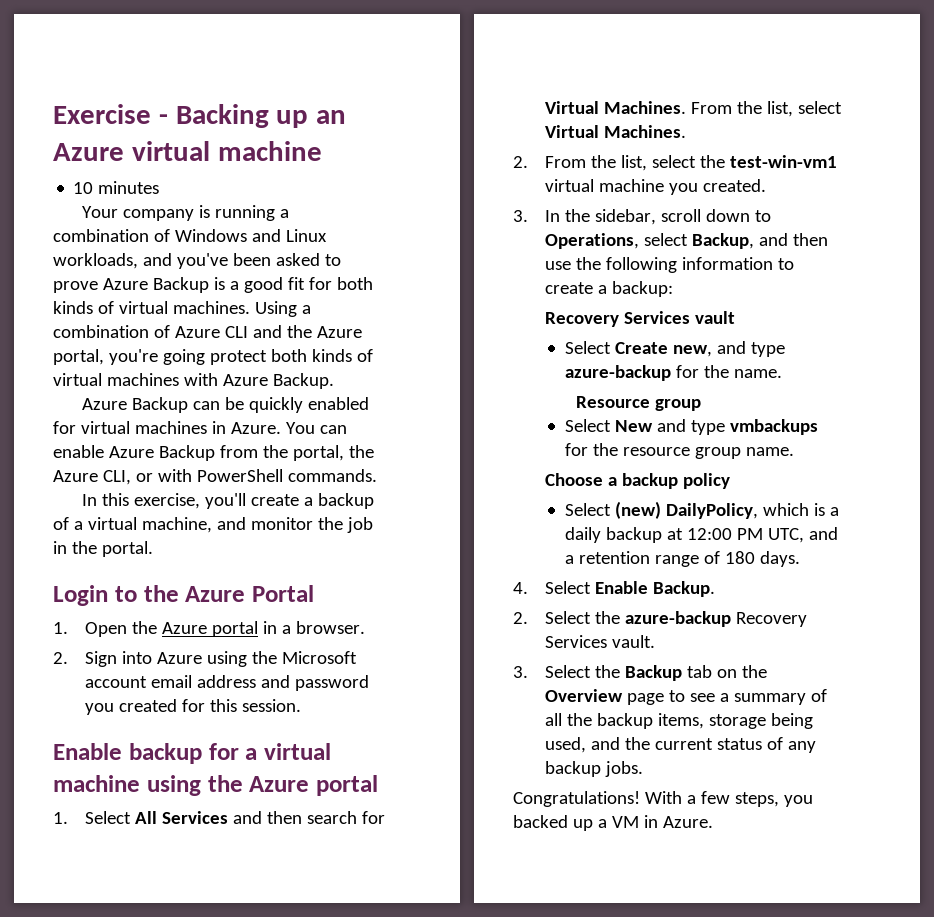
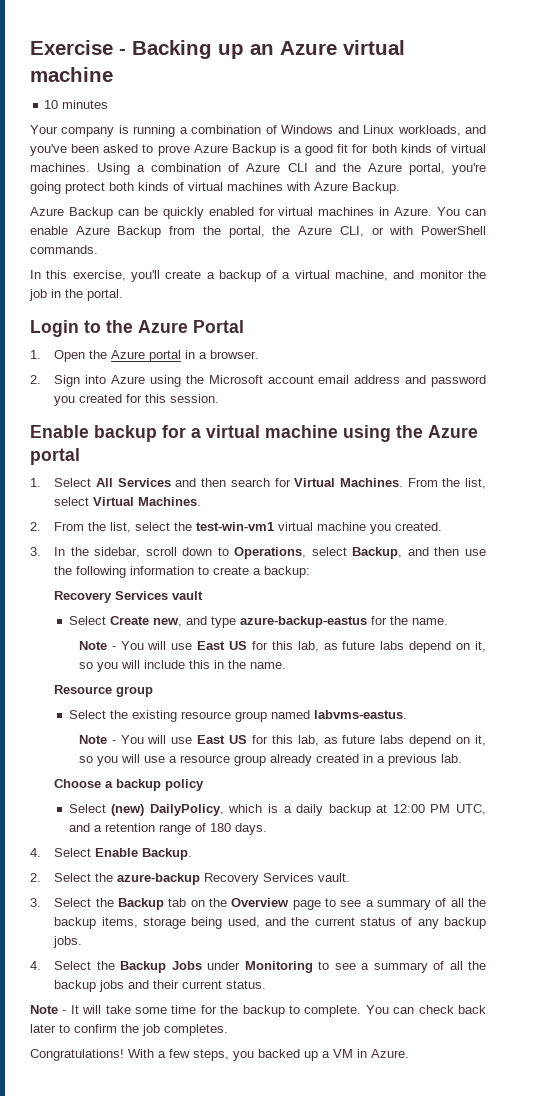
[565,365,672,381] azure-backup -> [239,616,367,628] azure-backup-eastus
[576,396,702,411] [565,419,819,435] [565,443,795,459] Resource group // Select New and type vmbackups for the resource group name. -> [78,641,487,653] [78,660,286,672] [54,685,154,697] [68,710,407,722] [78,735,487,747] [78,754,462,766] Note - You will use East US for this lab, as future labs depend on it, so you will include this in the name. // Resource group // Select the existing resource group named labvms-eastus. // Note - You will use East US for this lab, as future labs depend on it, so you will use a resource group already created in a previous lab.
(643, 769) none -> [30,961,486,973] [54,980,267,992] [30,1005,486,1017] [30,1024,228,1036] // 4. Select the Backup Jobs under Monitoring to see a summary of all the backup jobs and their current status. // Note - It will take some time for the backup to complete. You can check back later to confirm the job completes.

